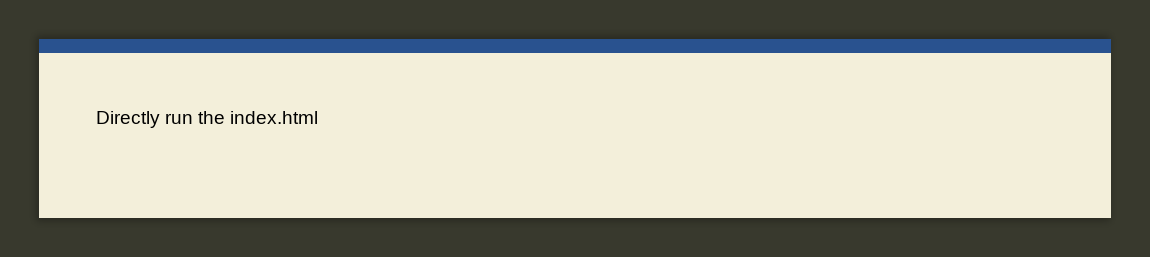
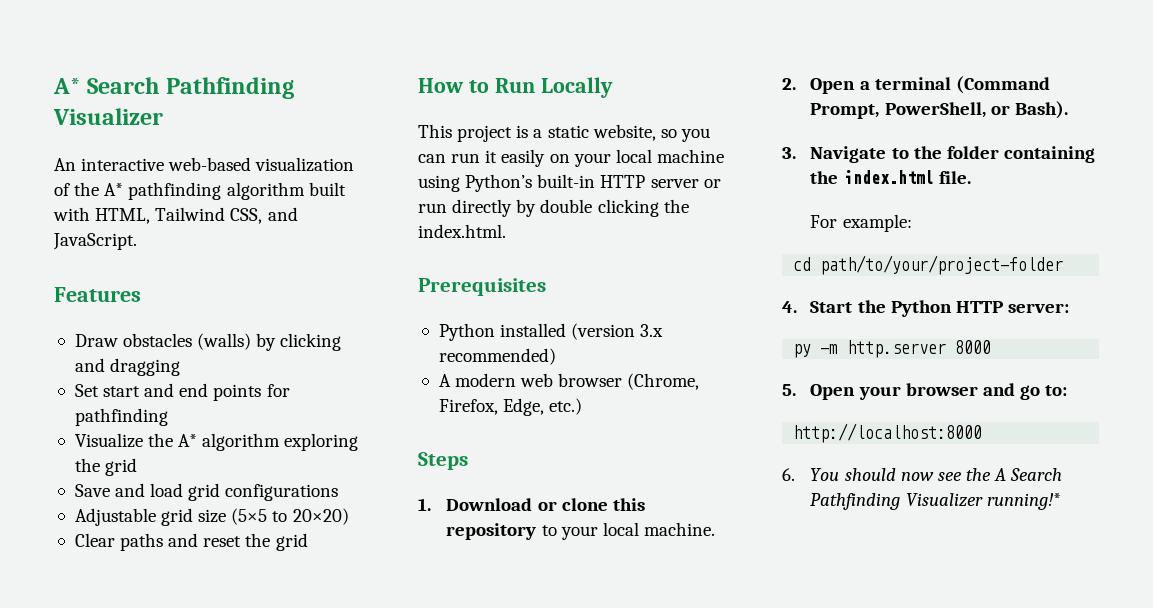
[96,111,319,128] Directly run the index.html -> [53,77,294,99] [53,108,163,125] [54,157,355,172] [54,182,346,200] [53,207,298,224] [53,233,137,250] [54,287,141,302] [74,333,342,351] [74,358,181,376] [74,383,290,401] [74,408,168,426] [74,433,359,451] [74,458,138,476] [74,483,339,501] [74,508,349,526] [74,533,308,551] [418,77,613,98] [418,124,710,142] [418,149,724,167] [418,174,721,192] [418,199,689,217] [418,224,506,238] [418,278,546,296] [438,323,664,341] [438,348,556,365] [438,373,700,390] [438,398,583,416] [418,452,468,470] [418,498,645,511] [446,522,715,540] [782,76,1050,94] [810,101,1068,119] [782,146,1095,163] [810,170,971,184] [810,214,912,232] [793,255,1064,275] [782,300,1069,317] [793,340,992,358] [782,383,1068,400] [793,423,983,443] [782,468,1063,481] [810,493,1061,510] A* Search Pathfinding Visualizer // An interactive web-based visualization of the A* pathfinding algorithm built with HTML, Tailwind CSS, and JavaScript. // Features // Draw obstacles (walls) by clicking and dragging // Set start and end points for pathfinding // Visualize the A* algorithm exploring the grid // Save and load grid configurations // Adjustable grid size (5×5 to 20×20) // Clear paths and reset the grid // How to Run Locally // This project is a static website, so you can run it easily on your local machine using Python’s built-in HTTP server or run directly by double clicking the index.html. // Prerequisites // Python installed (version 3.x recommended) // A modern web browser (Chrome, Firefox, Edge, etc.) // Steps // 1. Download or clone this repository to your local machine. // 2. Open a terminal (Command Prompt, PowerShell, or Bash). // 3. Navigate to the folder containing the index.html file. // For example: // cd path/to/your/project-folder // 4. Start the Python HTTP server: // py -m http.server 8000 // 5. Open your browser and go to: // http://localhost:8000 // 6. You should now see the A Search Pathfinding Visualizer running!*

